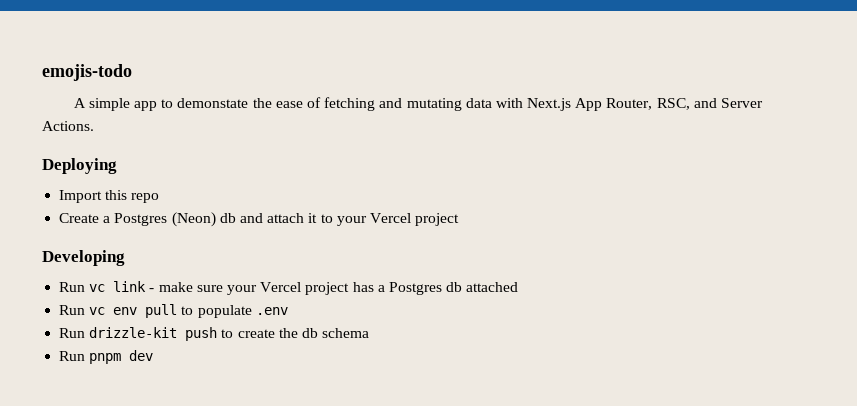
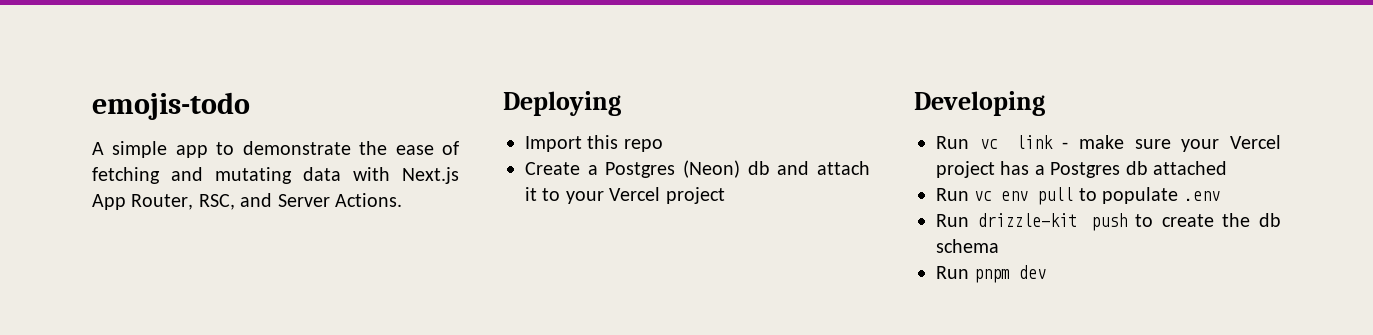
[177,98,249,108] demonstate -> [242,141,351,155] demonstrate

